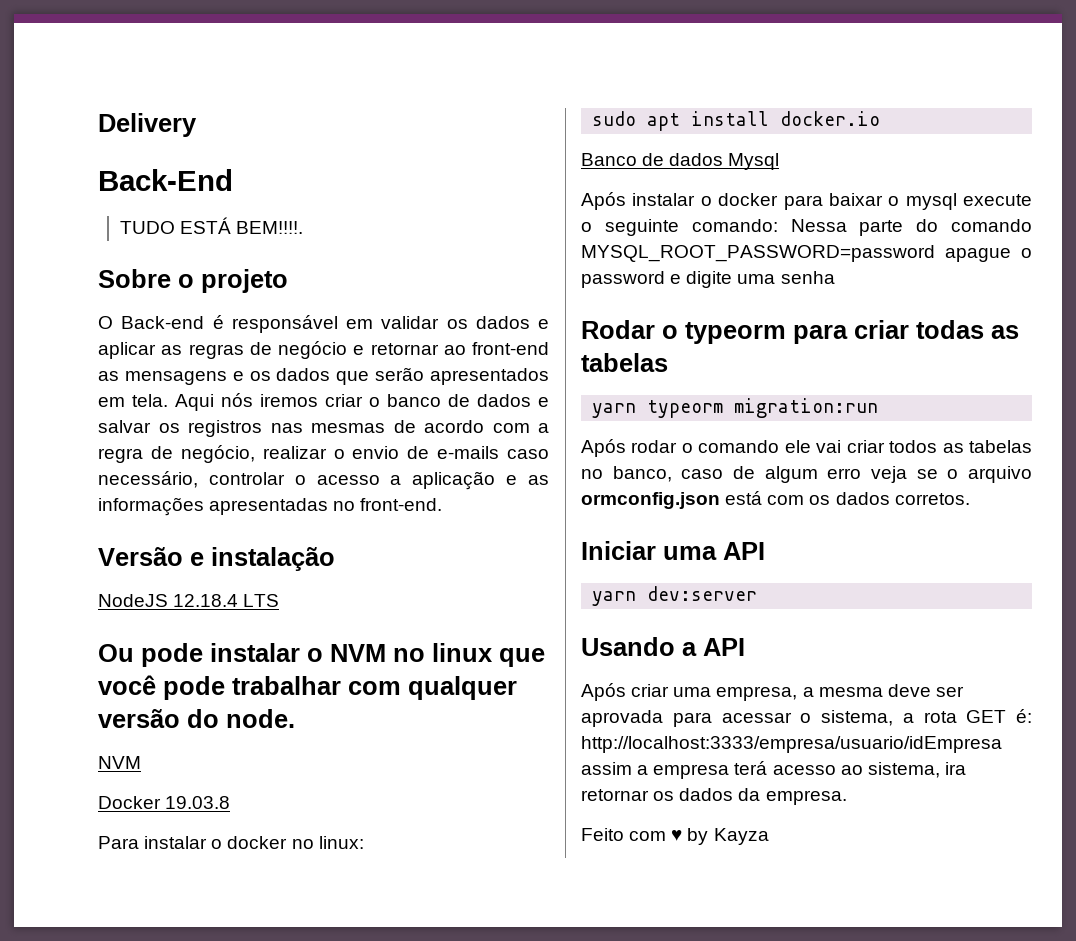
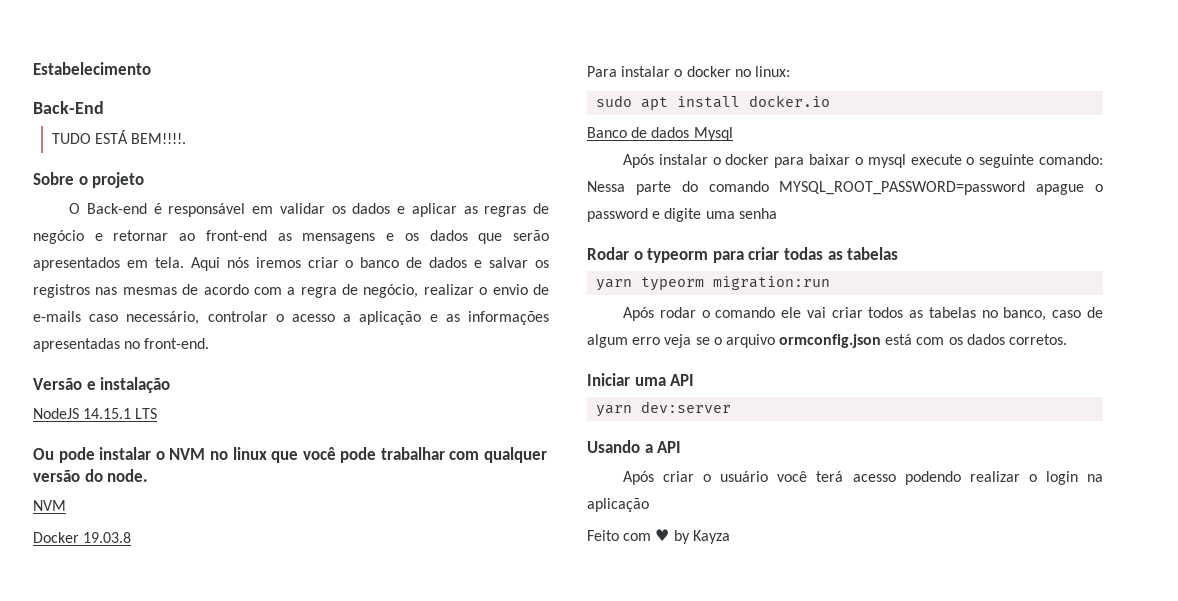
[98,113,197,137] Delivery -> [33,62,151,75] Estabelecimento
[173,594,239,607] 12.18.4 -> [83,408,132,419] 14.15.1
[673,684,964,701] [581,709,1032,727] [581,736,1002,753] [581,761,966,779] [581,788,847,805] uma empresa, a mesma deve ser aprovada para acessar o sistema, a rota GET é: http://localhost:3333/empresa/usuario/idEmpresa assim a empresa terá acesso ao sistema, ira retornar os dados da empresa. -> [703,471,1103,485] [587,498,649,512] o usuário você terá acesso podendo realizar o login na aplicação

